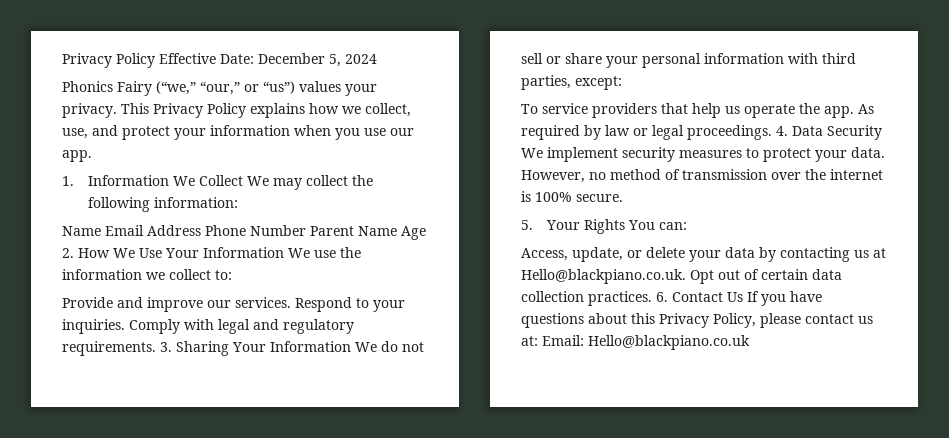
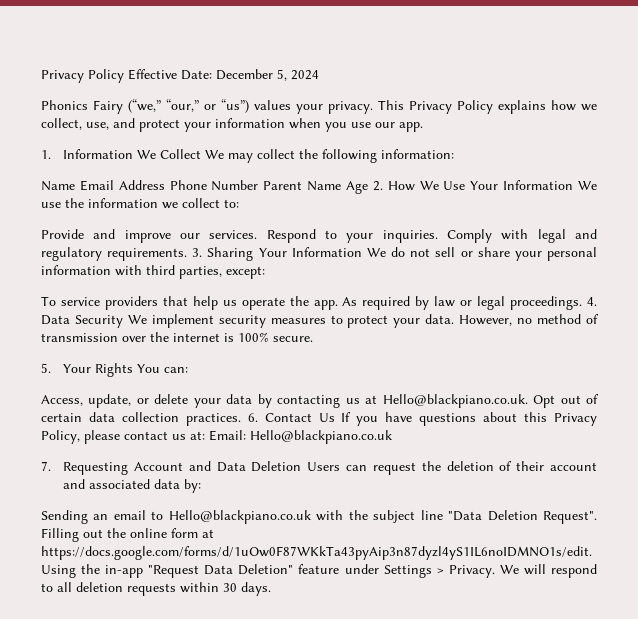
(750, 342) none -> [41,461,598,475] [63,479,202,493] [41,510,597,524] [41,528,214,542] [41,546,592,560] [41,564,598,578] [41,582,271,596] // 7. Requesting Account and Data Deletion Users can request the deletion of their account and associated data by: // Sending an email to Hello@blackpiano.co.uk with the subject line "Data Deletion Request". Filling out the online form at https://docs.google.com/forms/d/1uOw0F87WKkTa43pyAip3n87dyzl4yS1IL6noIDMNO1s/edit. Using the in-app "Request Data Deletion" feature under Settings > Privacy. We will respond to all deletion requests within 30 days.

